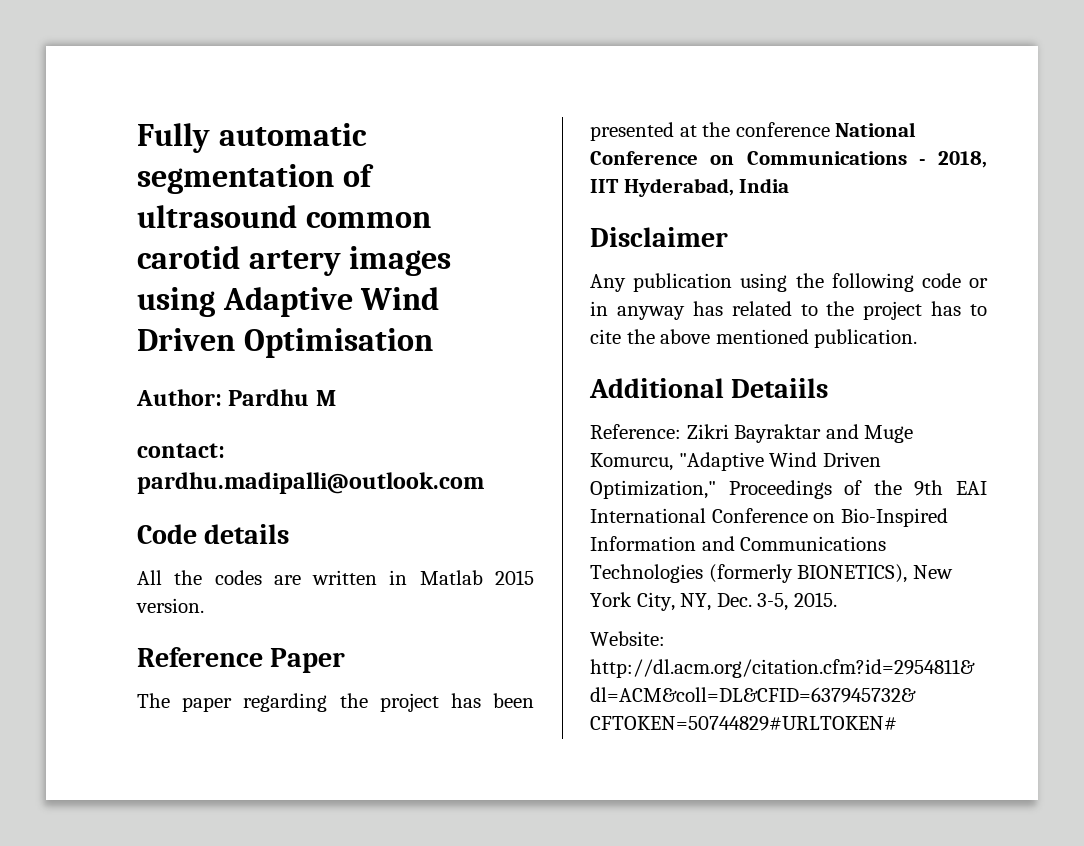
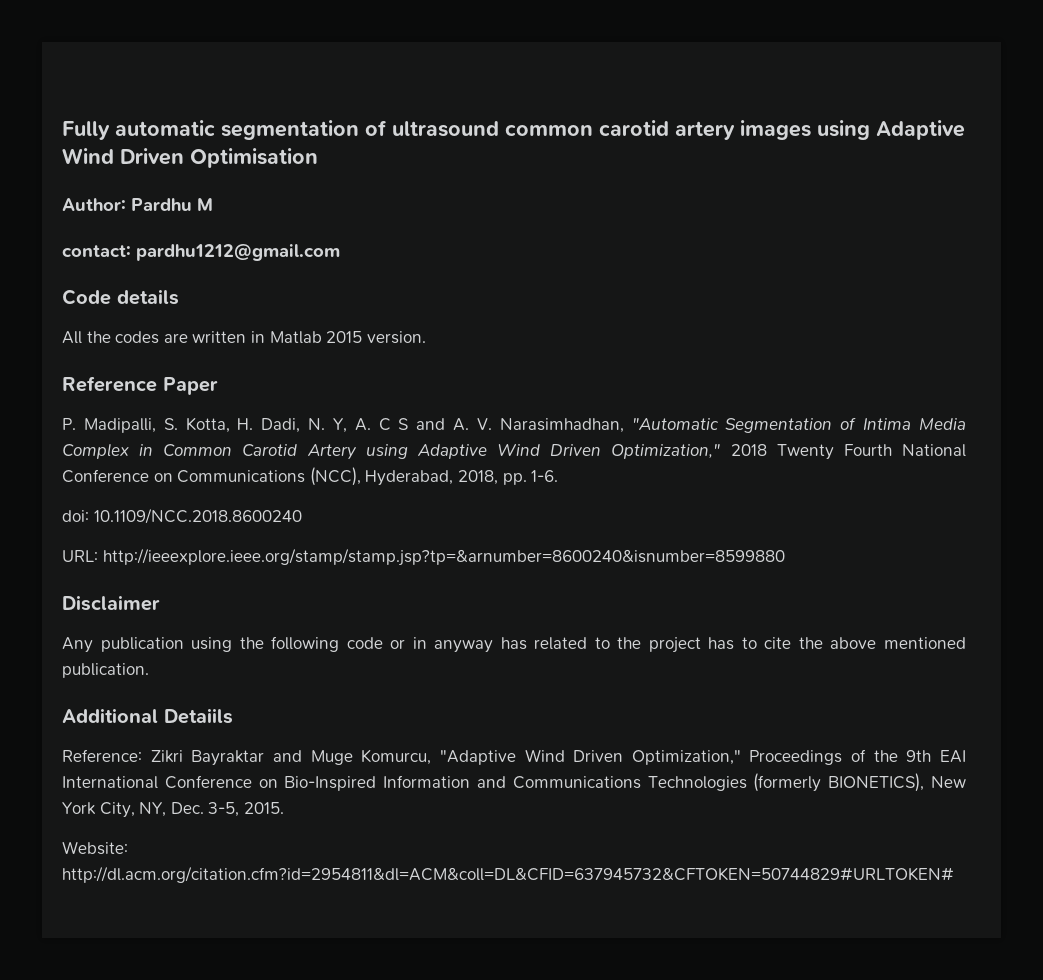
[137,472,484,494] pardhu.madipalli@outlook.com -> [136,244,340,261] pardhu1212@gmail.com
[137,693,534,712] [590,122,917,141] [590,151,987,168] [590,178,790,197] The paper regarding the project has been presented at the conference National Conference on Communications - 2018, IIT Hyderabad, India -> [62,417,967,433] [62,443,967,460] [62,467,559,486] [62,508,302,524] [62,548,785,566] P. Madipalli, S. Kotta, H. Dadi, N. Y, A. C S and A. V. Narasimhadhan, "Automatic Segmentation of Intima Media Complex in Common Carotid Artery using Adaptive Wind Driven Optimization," 2018 Twenty Fourth National Conference on Communications (NCC), Hyderabad, 2018, pp. 1-6. // doi: 10.1109/NCC.2018.8600240 // URL: http://ieeexplore.ieee.org/stamp/stamp.jsp?tp=&arnumber=8600240&isnumber=8599880

